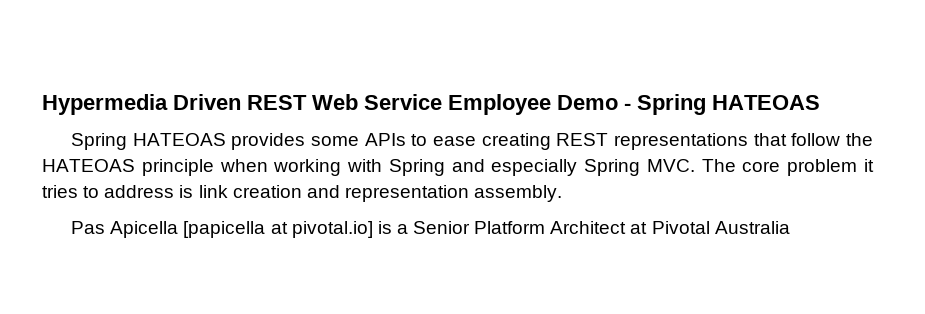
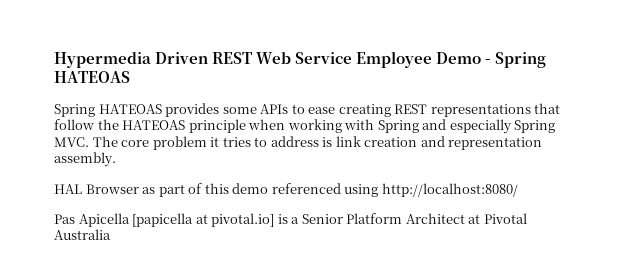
(563, 193) none -> [54,183,518,197] // HAL Browser as part of this demo referenced using http://localhost:8080/

